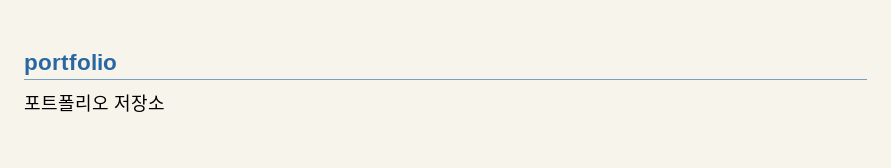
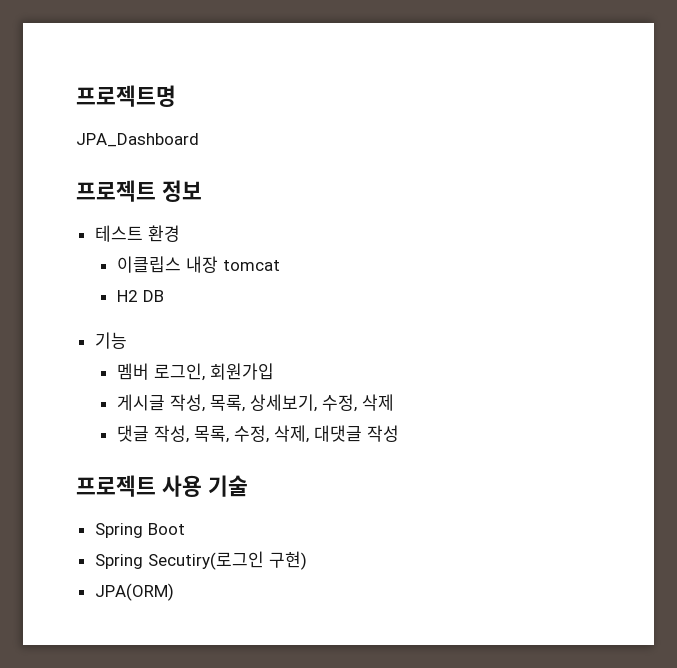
[24,54,117,75] [24,94,165,112] portfolio // 포트폴리오 저장소 -> [76,85,176,107] [76,133,199,147] [76,180,202,202] [94,225,180,242] [116,256,280,273] [116,290,164,302] [94,332,127,349] [116,363,274,381] [116,394,394,412] [116,425,399,443] [76,475,248,497] [94,523,185,538] [94,551,307,570] [94,583,174,601] 프로젝트명 // JPA_Dashboard // 프로젝트 정보 // 테스트 환경 // 이클립스 내장 tomcat // H2 DB // 기능 // 멤버 로그인, 회원가입 // 게시글 작성, 목록, 상세보기, 수정, 삭제 // 댓글 작성, 목록, 수정, 삭제, 대댓글 작성 // 프로젝트 사용 기술 // Spring Boot // Spring Secutiry(로그인 구현) // JPA(ORM)

